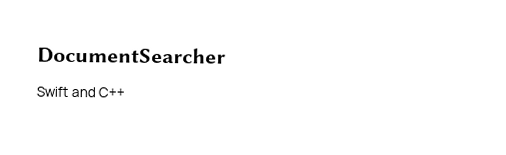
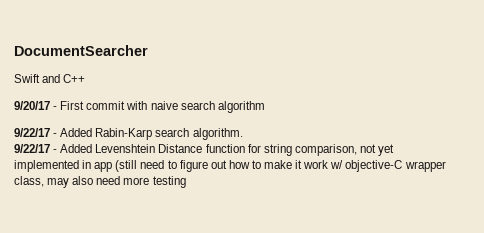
(126, 92) none -> [14,101,265,113] [14,128,243,140] [14,144,395,156] [14,160,446,172] [14,176,186,188] // 9/20/17 - First commit with naive search algorithm // 9/22/17 - Added Rabin-Karp search algorithm. // 9/22/17 - Added Levenshtein Distance function for string comparison, not yet implemented in app (still need to figure out how to make it work w/ objective-C wrapper class, may also need more testing

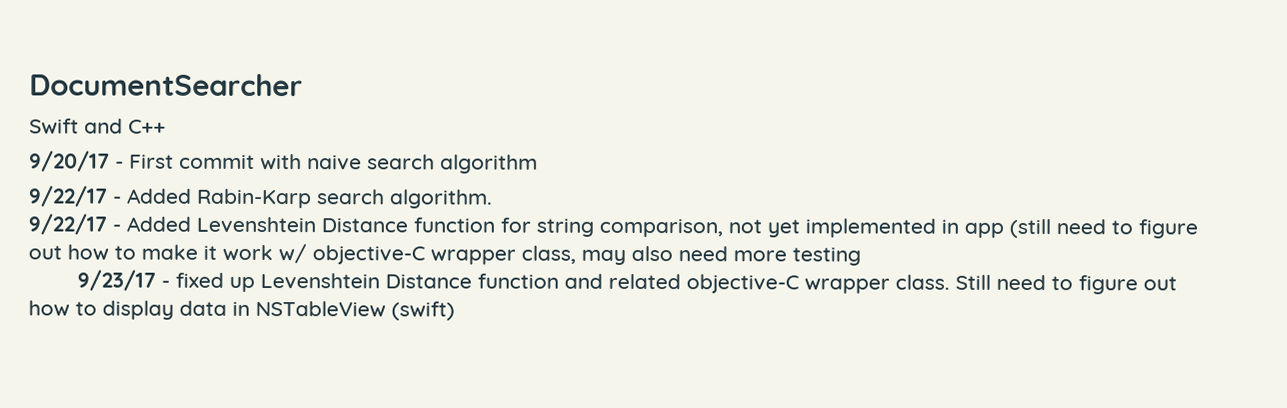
(186, 182) none -> [77,269,1178,295] [28,300,455,321] // 9/23/17 - fixed up Levenshtein Distance function and related objective-C wrapper class. Still need to figure out how to display data in NSTableView (swift)

